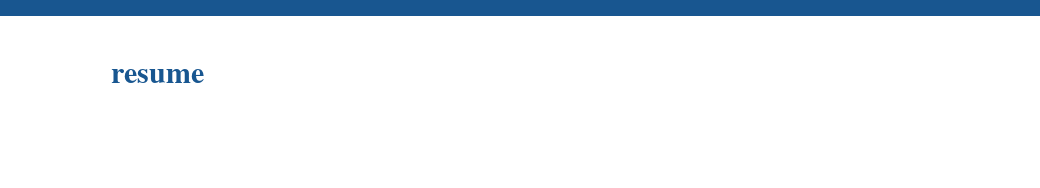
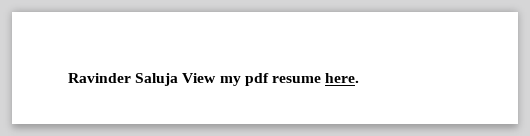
[111,69,204,83] resume -> [68,73,360,86] Ravinder Saluja View my pdf resume here.

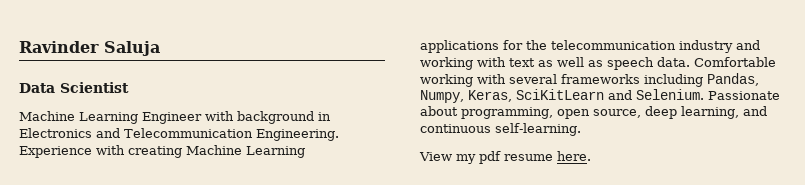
(179, 79) none -> [19,82,129,93] [19,111,331,124] [19,128,339,141] [19,145,305,158] [420,40,760,53] [420,57,776,70] [420,73,759,87] [420,89,780,103] [420,106,767,119] [420,123,581,136] // Data Scientist // Machine Learning Engineer with background in Electronics and Telecommunication Engineering. Experience with creating Machine Learning applications for the telecommunication industry and working with text as well as speech data. Comfortable working with several frameworks including Pandas, Numpy, Keras, SciKitLearn and Selenium. Passionate about programming, open source, deep learning, and continuous self-learning. //

